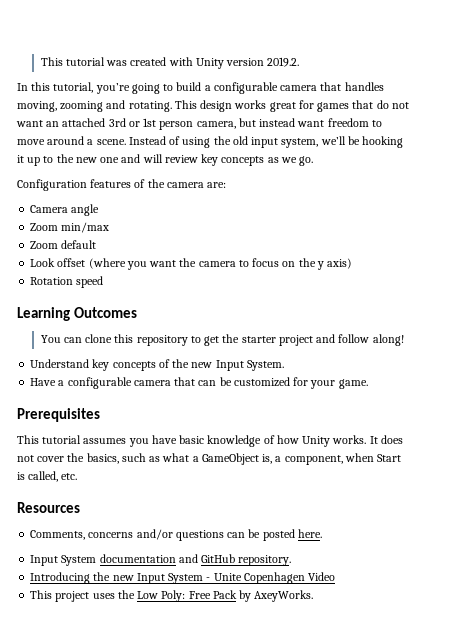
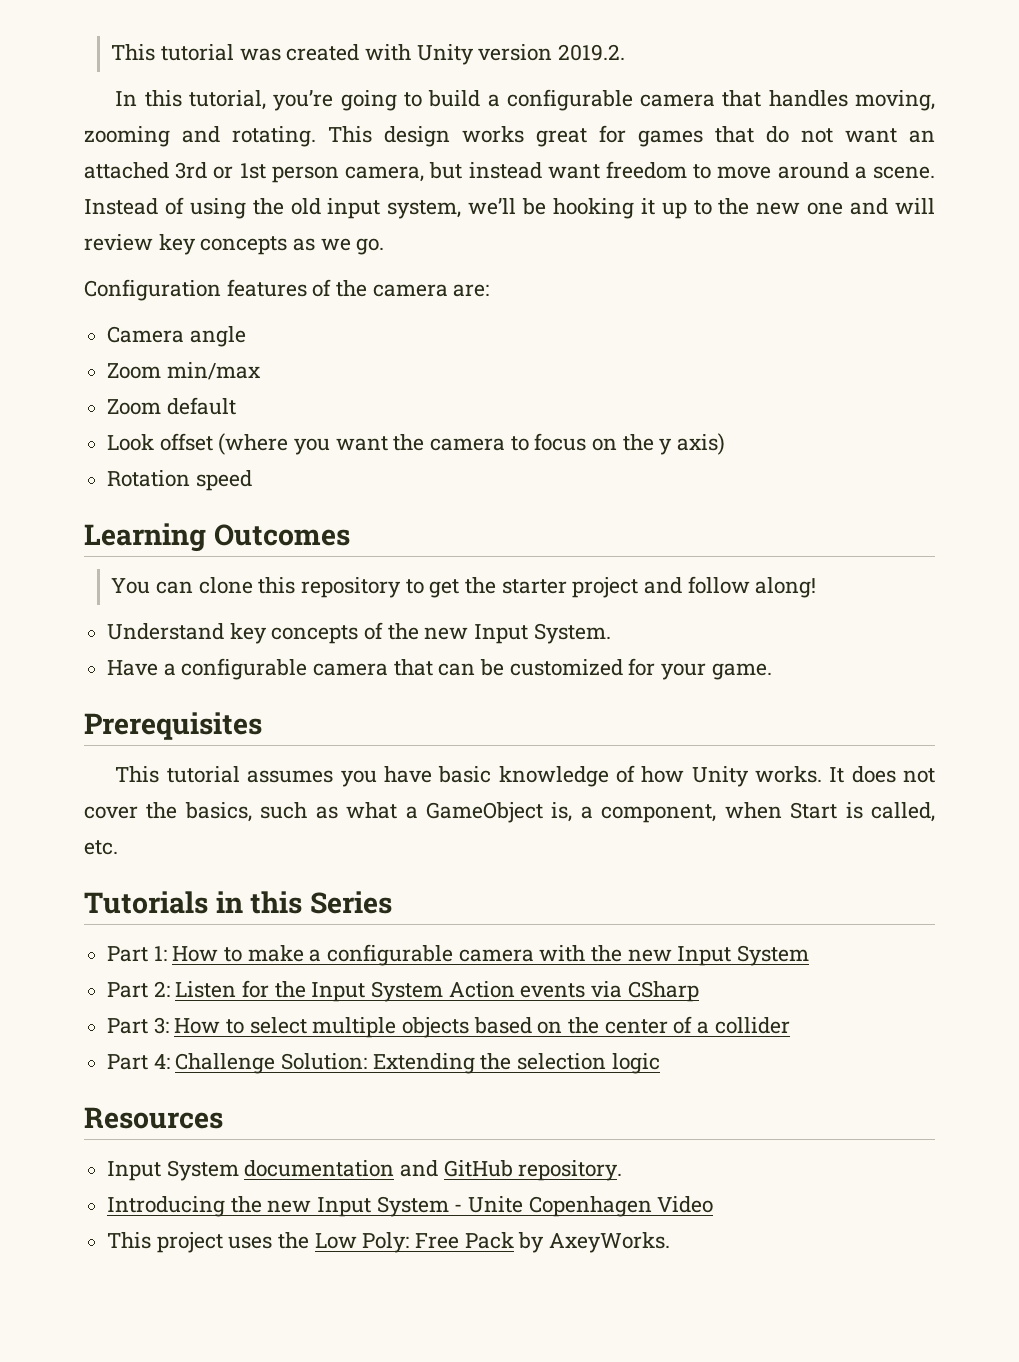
[17,502,80,513] [30,529,322,541] Resources // Comments, concerns and/or questions can be posted here. -> [84,891,393,914] [107,944,810,966] [107,980,699,1002] [107,1016,790,1038] [107,1053,660,1074] [84,1107,223,1129] Tutorials in this Series // Part 1: How to make a configurable camera with the new Input System // Part 2: Listen for the Input System Action events via CSharp // Part 3: How to select multiple objects based on the center of a collider // Part 4: Challenge Solution: Extending the selection logic // Resources

